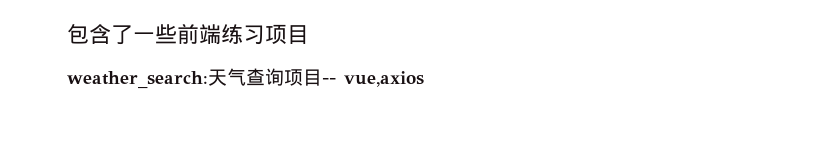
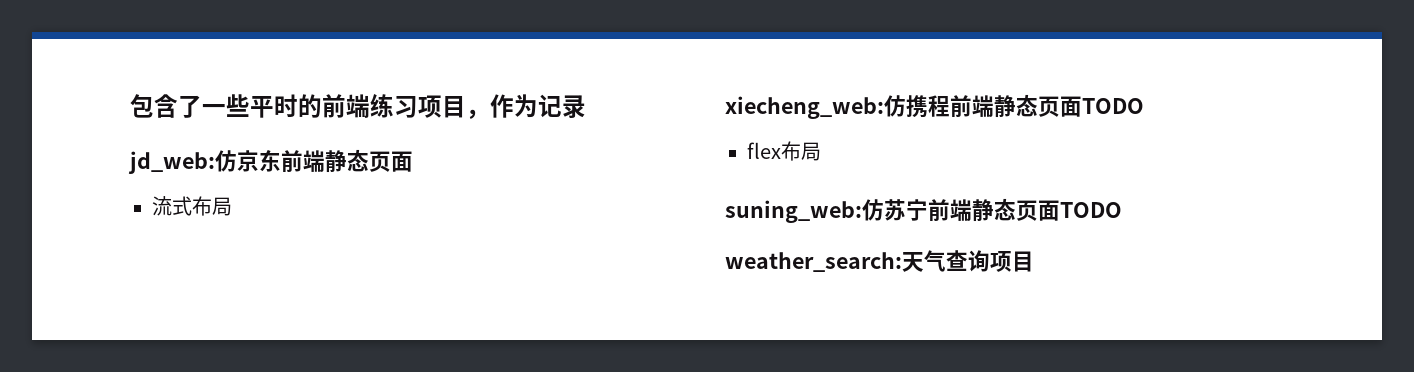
(177, 34) none -> [250,94,322,118] 平时的
(309, 34) none -> [466,94,586,119] [128,149,413,174] [152,196,232,216] [725,94,1144,119] [747,141,821,161] [725,198,1122,223] ，作为记录 // jd_web:仿京东前端静态页面 // 流式布局 // xiecheng_web:仿携程前端静态页面TODO // flex布局 // suning_web:仿苏宁前端静态页面TODO
[322,71,424,87] -- vue,axios -> (1034, 261) none

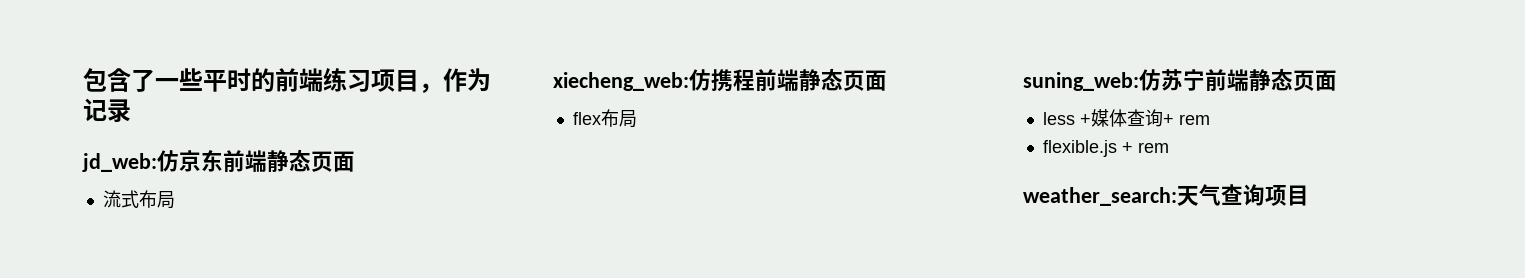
[1082,98,1144,114] TODO -> (887, 80) none
[1060,202,1122,218] TODO -> [1042,109,1210,127] [1042,140,1169,157] // less +媒体查询+ rem // flexible.js + rem

